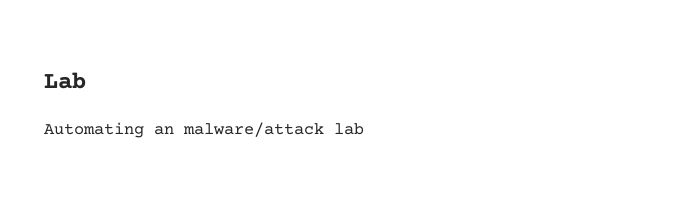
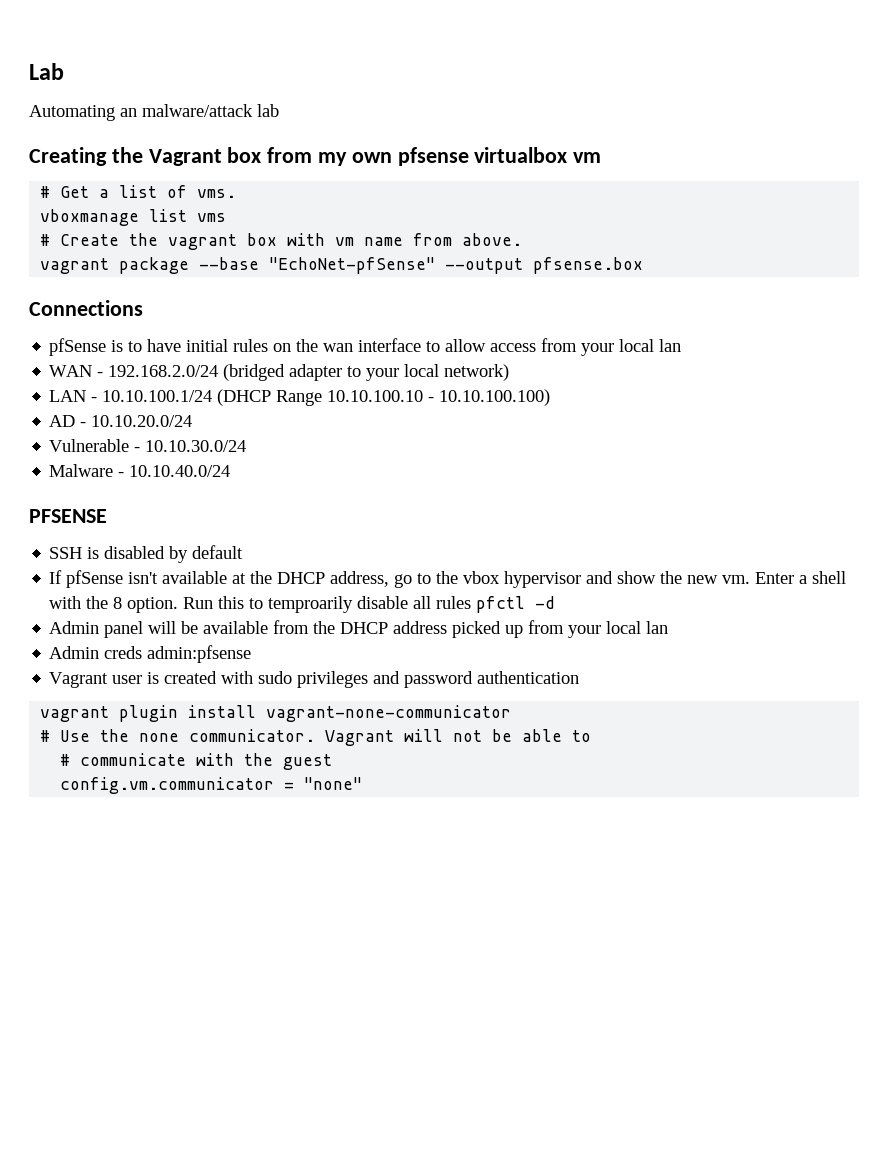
(364, 129) none -> [29,147,602,166] [40,185,237,198] [40,209,227,226] [40,233,523,250] [40,257,644,274] [29,300,143,316] [49,338,682,356] [49,364,510,381] [49,389,551,406] [49,415,193,427] [49,439,247,452] [49,464,231,477] [29,509,107,523] [49,545,244,563] [49,570,847,588] [49,596,556,613] [49,620,669,638] [49,645,252,663] [49,671,580,688] [40,705,512,722] [40,729,592,746] [60,753,333,770] [60,777,363,794] // Creating the Vagrant box from my own pfsense virtualbox vm // # Get a list of vms. // vboxmanage list vms // # Create the vagrant box with vm name from above. // vagrant package --base "EchoNet-pfSense" --output pfsense.box // Connections // pfSense is to have initial rules on the wan interface to allow access from your local lan // WAN - 192.168.2.0/24 (bridged adapter to your local network) // LAN - 10.10.100.1/24 (DHCP Range 10.10.100.10 - 10.10.100.100) // AD - 10.10.20.0/24 // Vulnerable - 10.10.30.0/24 // Malware - 10.10.40.0/24 // PFSENSE // SSH is disabled by default // If pfSense isn't available at the DHCP address, go to the vbox hypervisor and show the new vm. Enter a shell with the 8 option. Run this to temproarily disable all rules pfctl -d // Admin panel will be available from the DHCP address picked up from your local lan // Admin creds admin:pfsense // Vagrant user is created with sudo privileges and password authentication // vagrant plugin install vagrant-none-communicator // # Use the none communicator. Vagrant will not be able to // # communicate with the guest // config.vm.communicator = "none"

